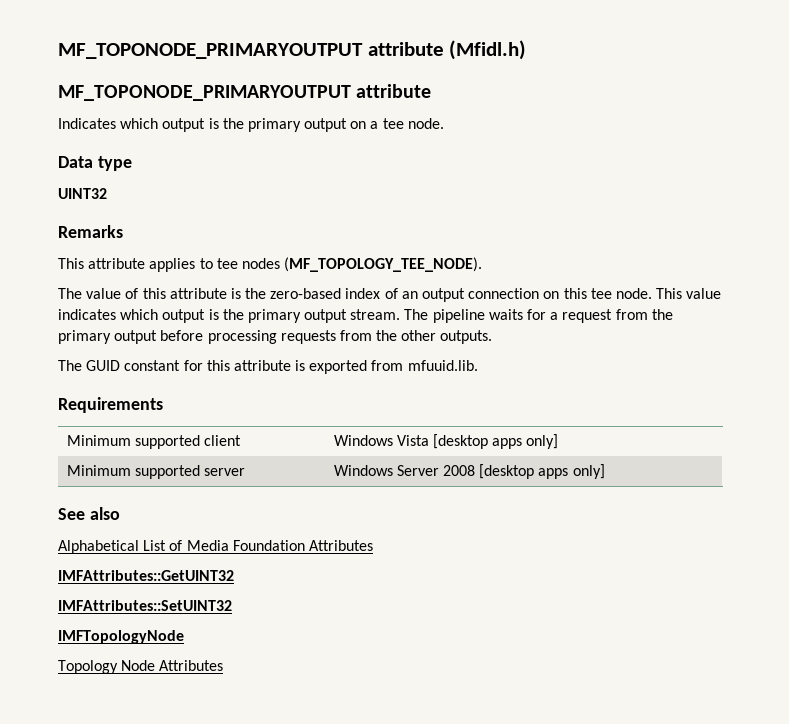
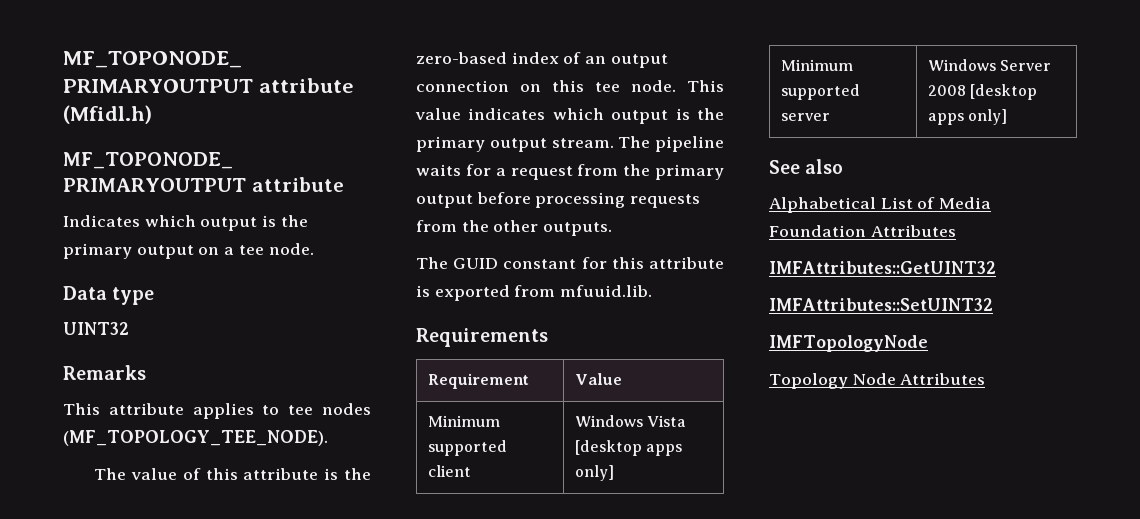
(163, 405) none -> [428,373,530,389] [575,373,623,385] // Requirement | Value

